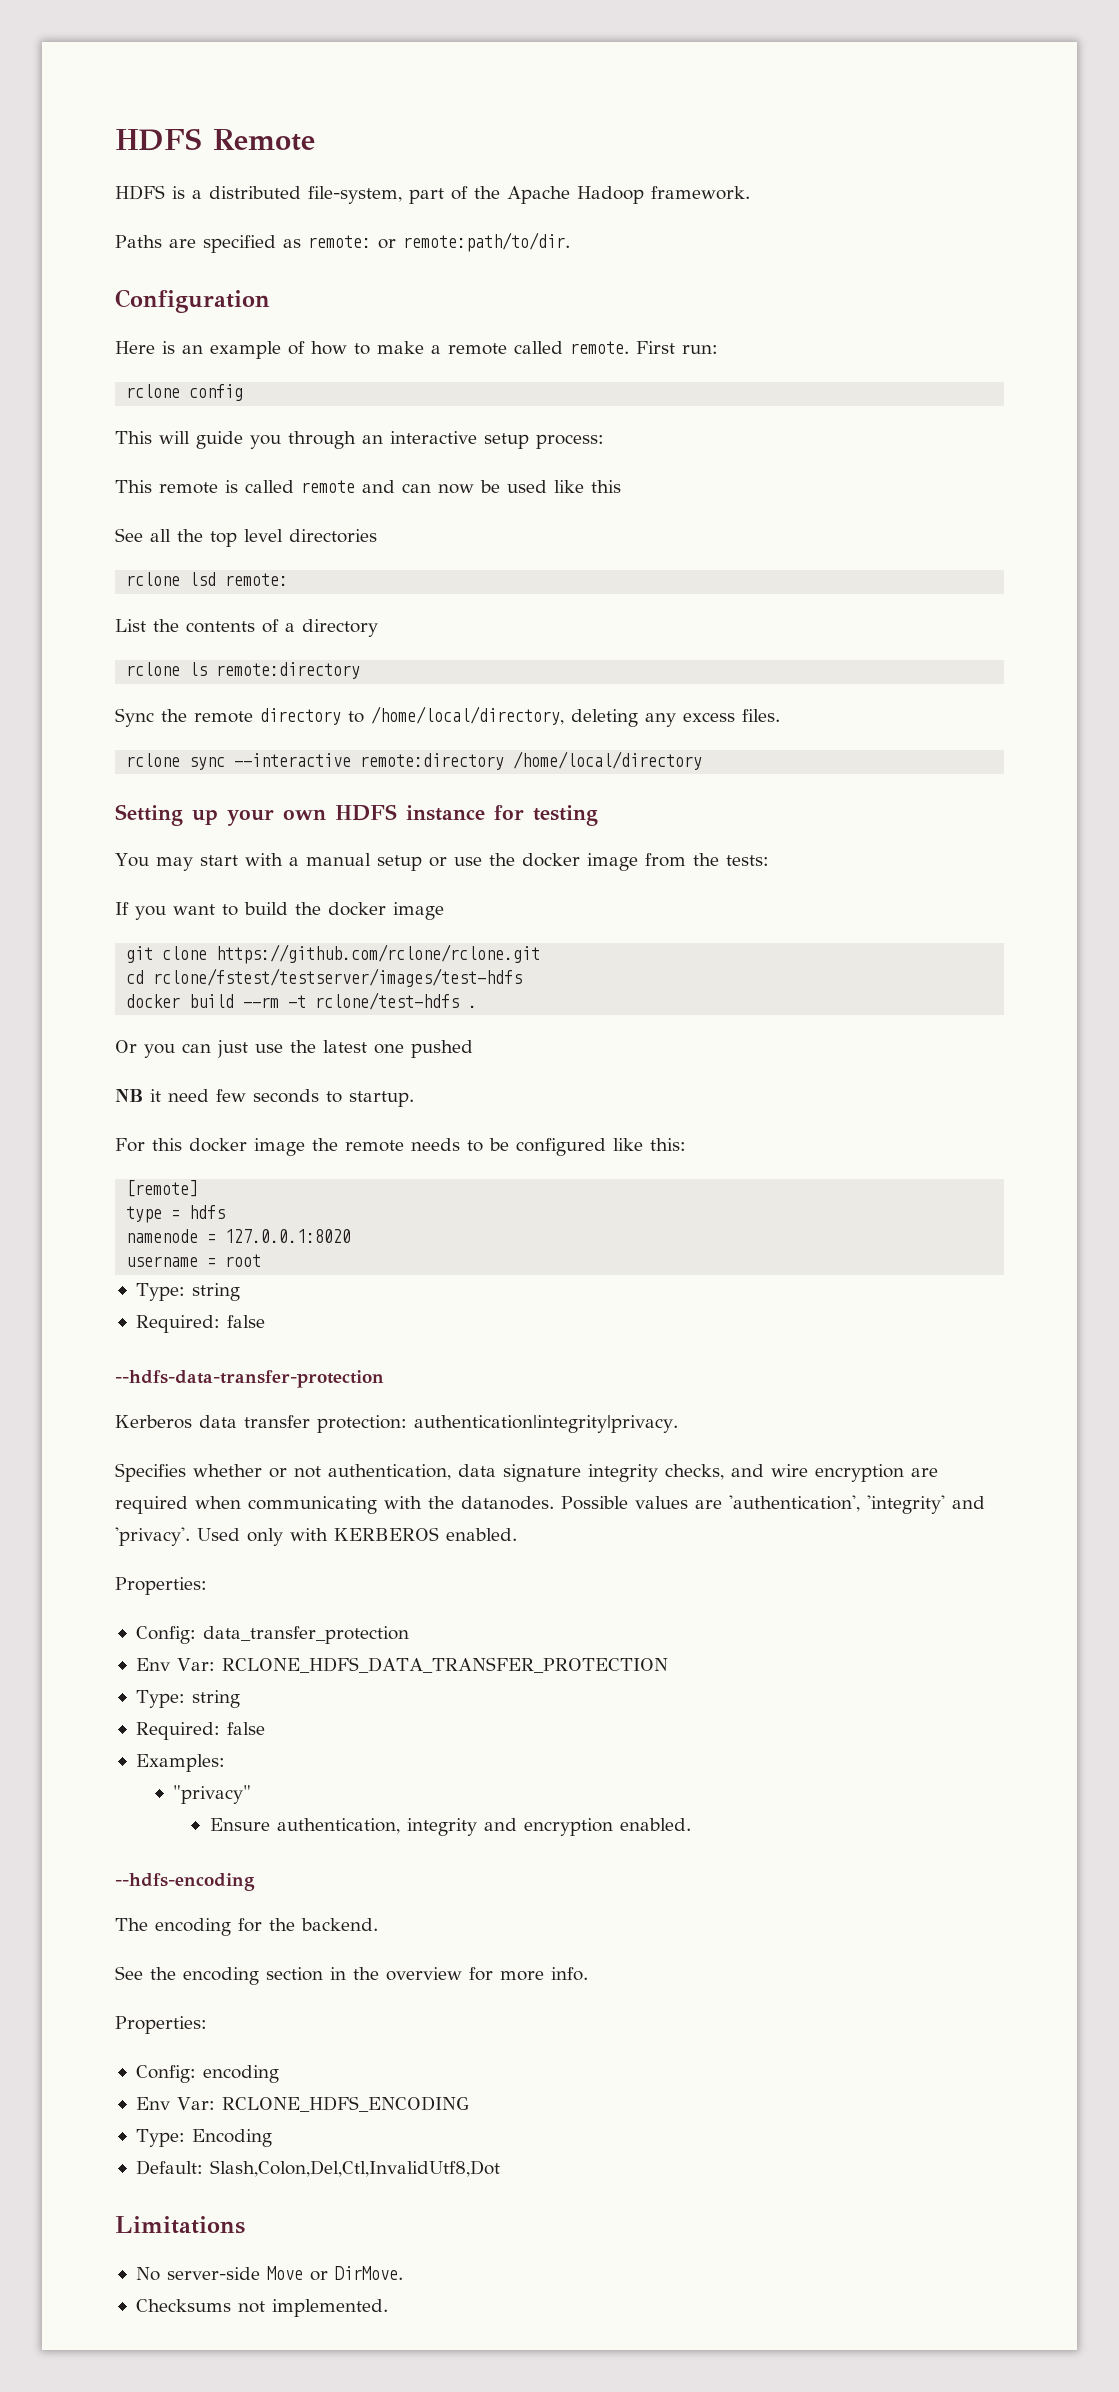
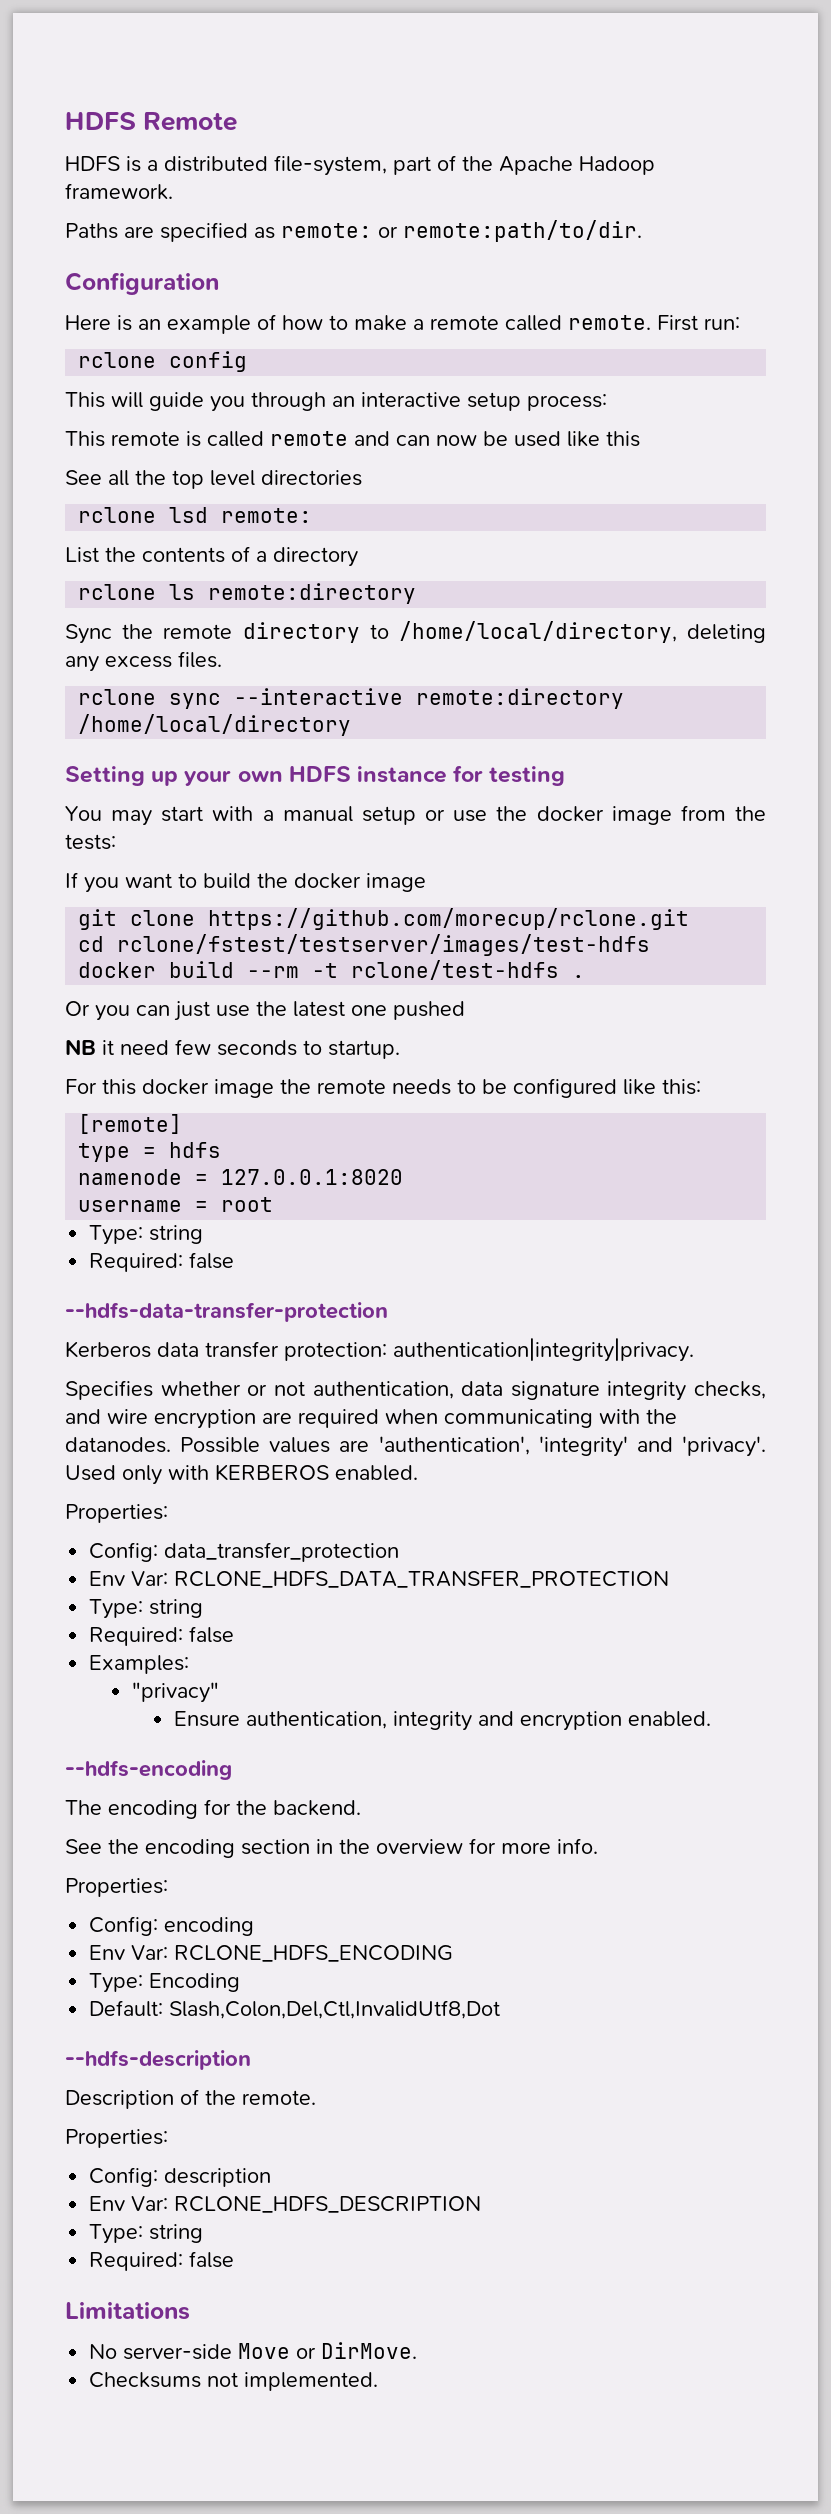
[216,944,541,964] https://github.com/rclone/rclone.git -> [208,908,690,930] https://github.com/morecup/rclone.git
(500, 2168) none -> [65,2050,251,2070] [65,2089,316,2109] [65,2129,168,2148] [89,2167,272,2187] [89,2196,482,2213] [89,2224,204,2244] [89,2251,235,2271] // --hdfs-description // Description of the remote. // Properties: // Config: description // Env Var: RCLONE_HDFS_DESCRIPTION // Type: string // Required: false

